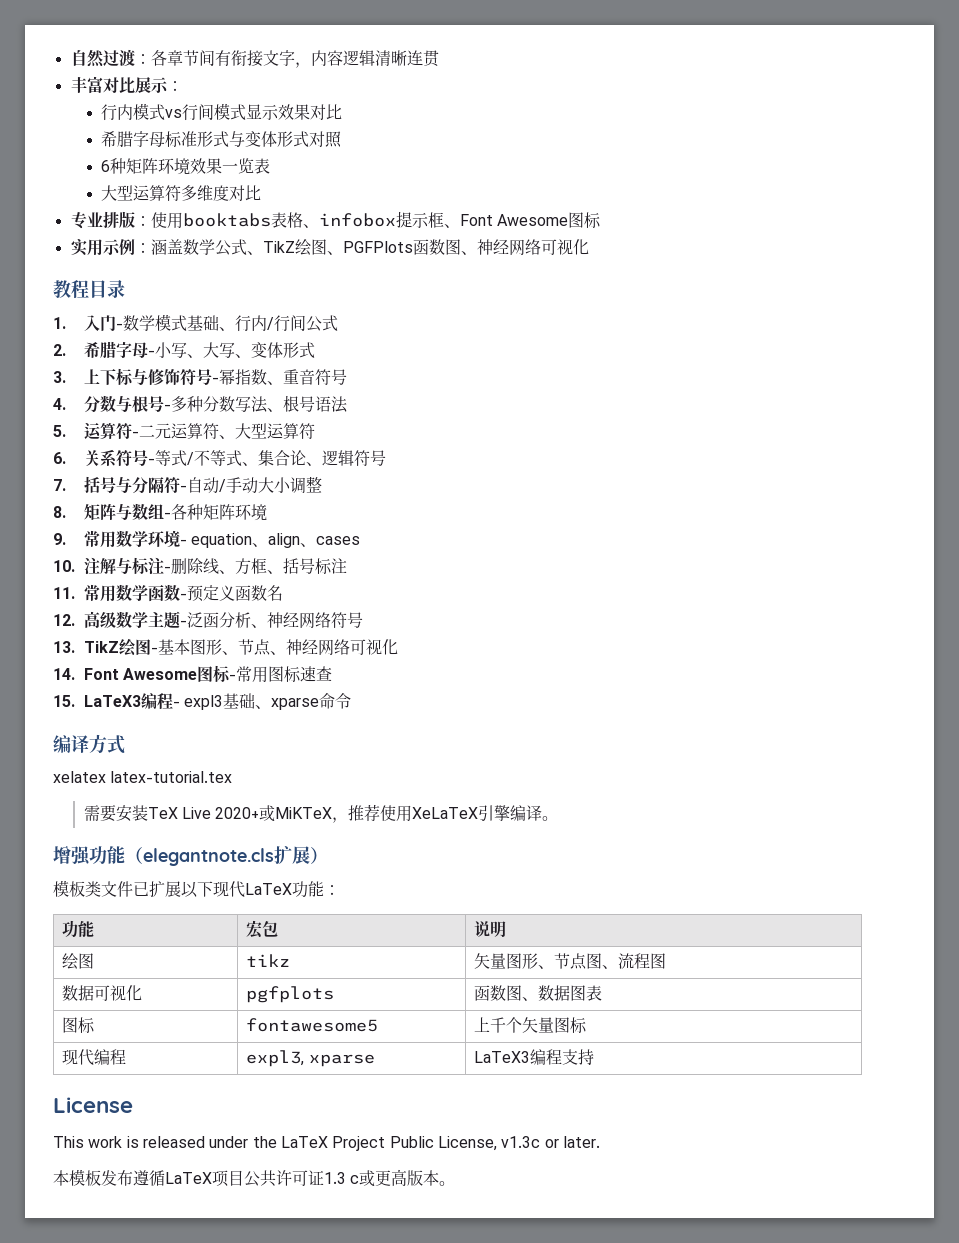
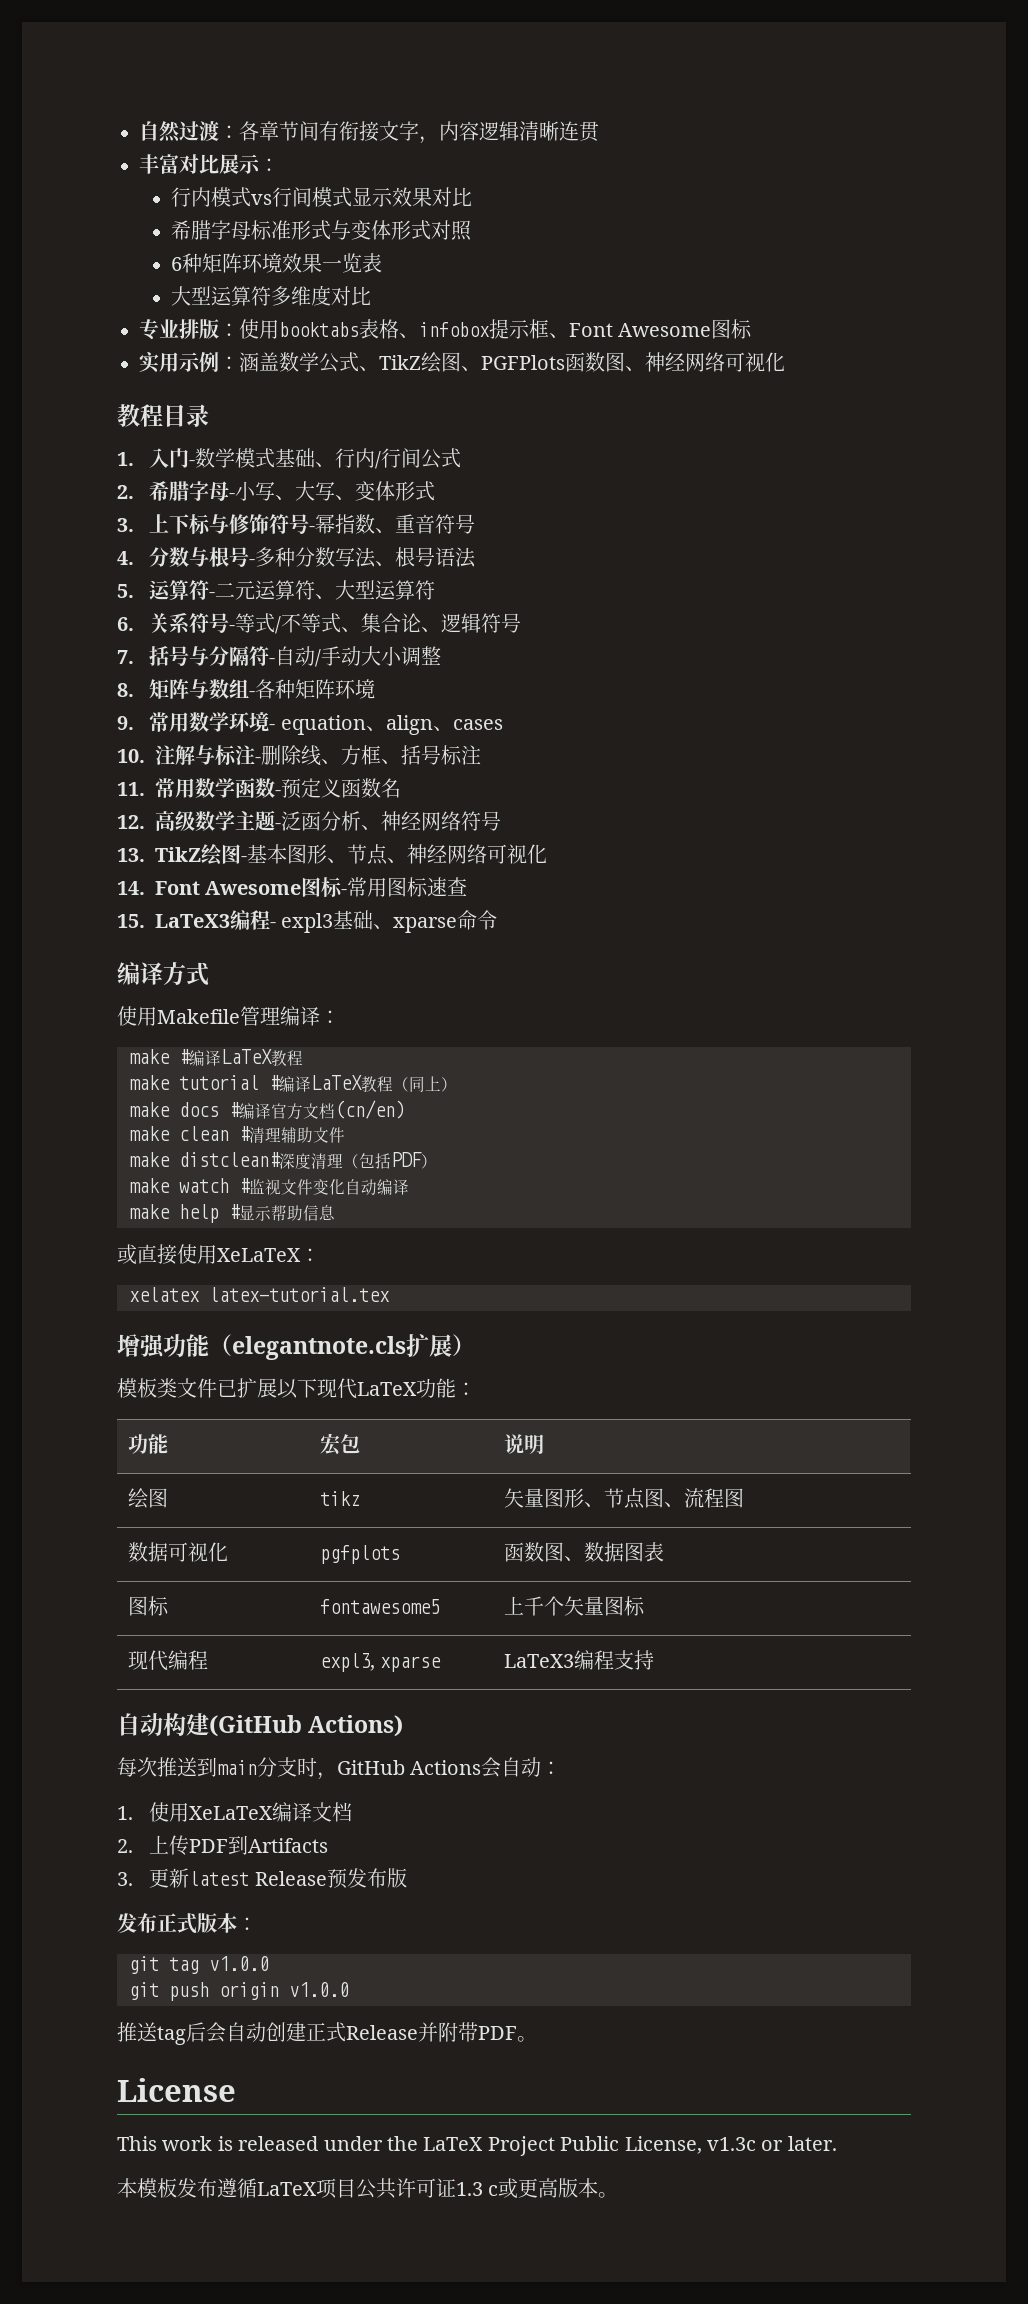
[53,771,233,783] [83,804,559,823] xelatex latex-tutorial.tex // 需要安装TeX Live 2020+或MiKTeX，推荐使用XeLaTeX引擎编译。 -> [117,1006,340,1026] [129,1049,303,1067] [129,1075,457,1093] [129,1100,405,1120] [129,1126,345,1143] [129,1152,437,1169] [129,1178,409,1196] [129,1204,335,1223] [117,1244,320,1265] [129,1287,390,1302] 使用Makefile管理编译： // make #编译LaTeX教程 // make tutorial #编译LaTeX教程（同上） // make docs #编译官方文档(cn/en) // make clean #清理辅助文件 // make distclean#深度清理（包括PDF） // make watch #监视文件变化自动编译 // make help #显示帮助信息 // 或直接使用XeLaTeX： // xelatex latex-tutorial.tex
(595, 1057) none -> [117,1713,404,1737] [117,1757,562,1780] [117,1802,353,1822] [117,1835,329,1855] [117,1868,407,1889] [117,1913,257,1934] [129,1956,269,1974] [129,1982,349,2001] [117,2022,537,2045] // 自动构建(GitHub Actions) // 每次推送到main分支时，GitHub Actions会自动： // 1.使用XeLaTeX编译文档 // 2.上传PDF到Artifacts // 3.更新latest Release预发布版 // 发布正式版本： // git tag v1.0.0 // git push origin v1.0.0 // 推送tag后会自动创建正式Release并附带PDF。

